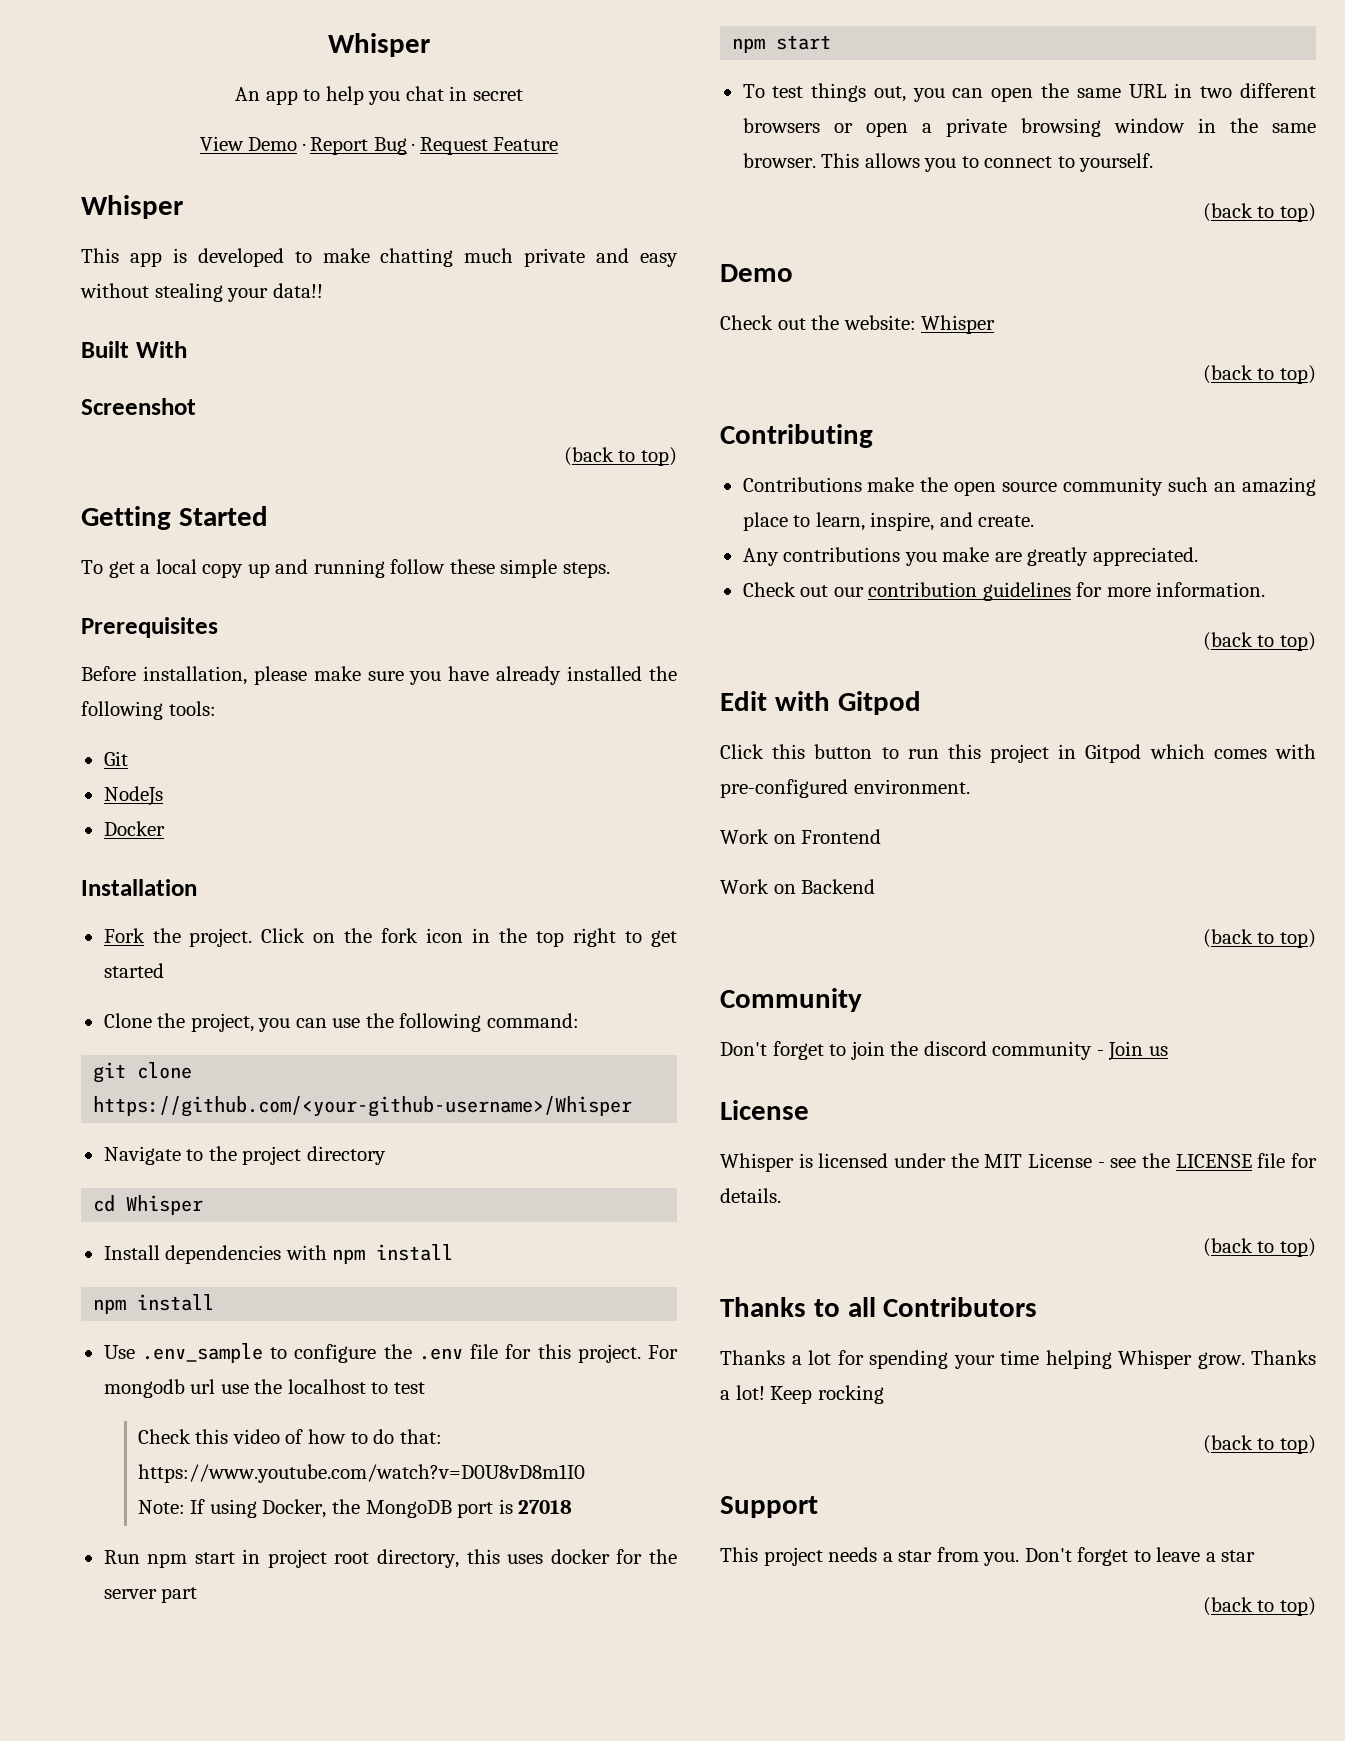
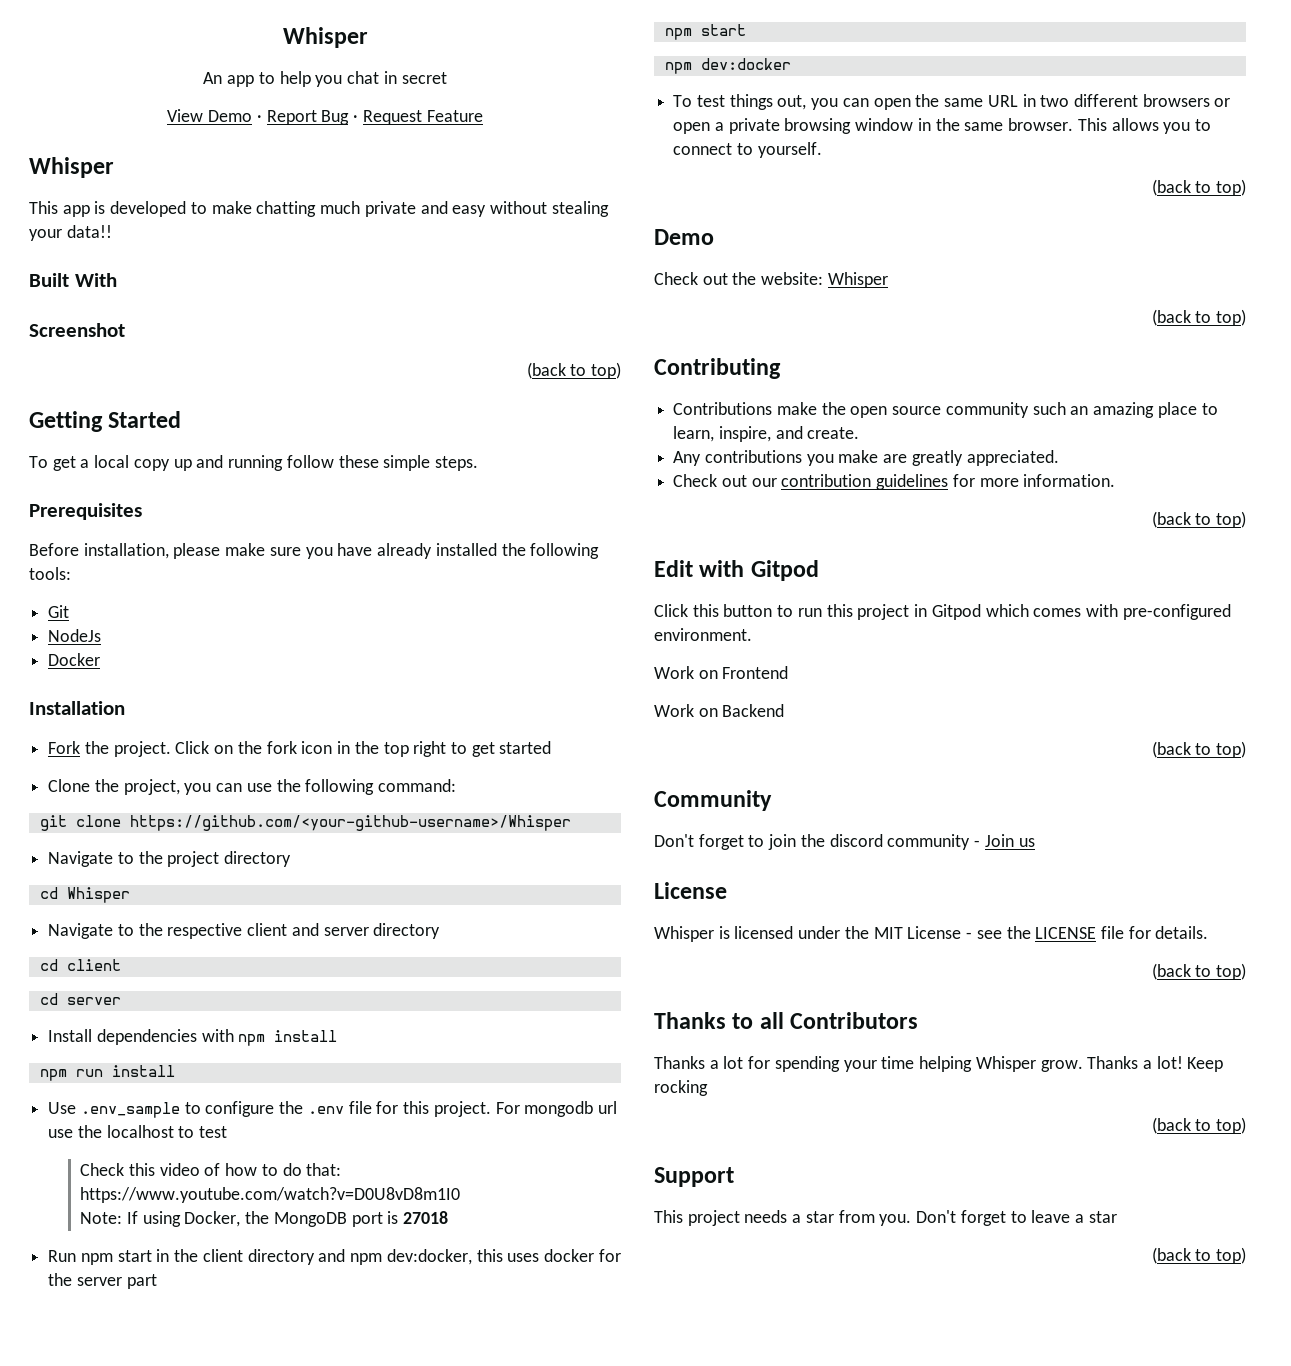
(204, 1205) none -> [48,923,441,939] [39,959,121,971] [39,993,121,1005] // Navigate to the respective client and server directory // cd client // cd server
(127, 1306) none -> [75,1069,103,1077] run
[267,1549,460,1568] project root directory, -> [174,1249,472,1265] the client directory and npm dev:docker,
(832, 42) none -> [664,58,791,74] // npm dev:docker

